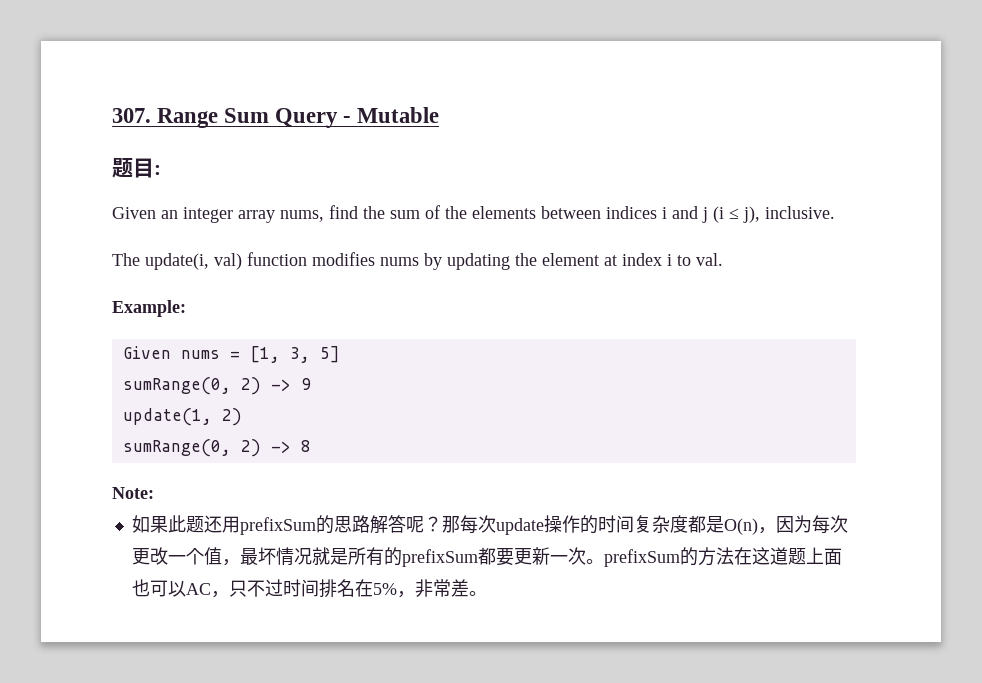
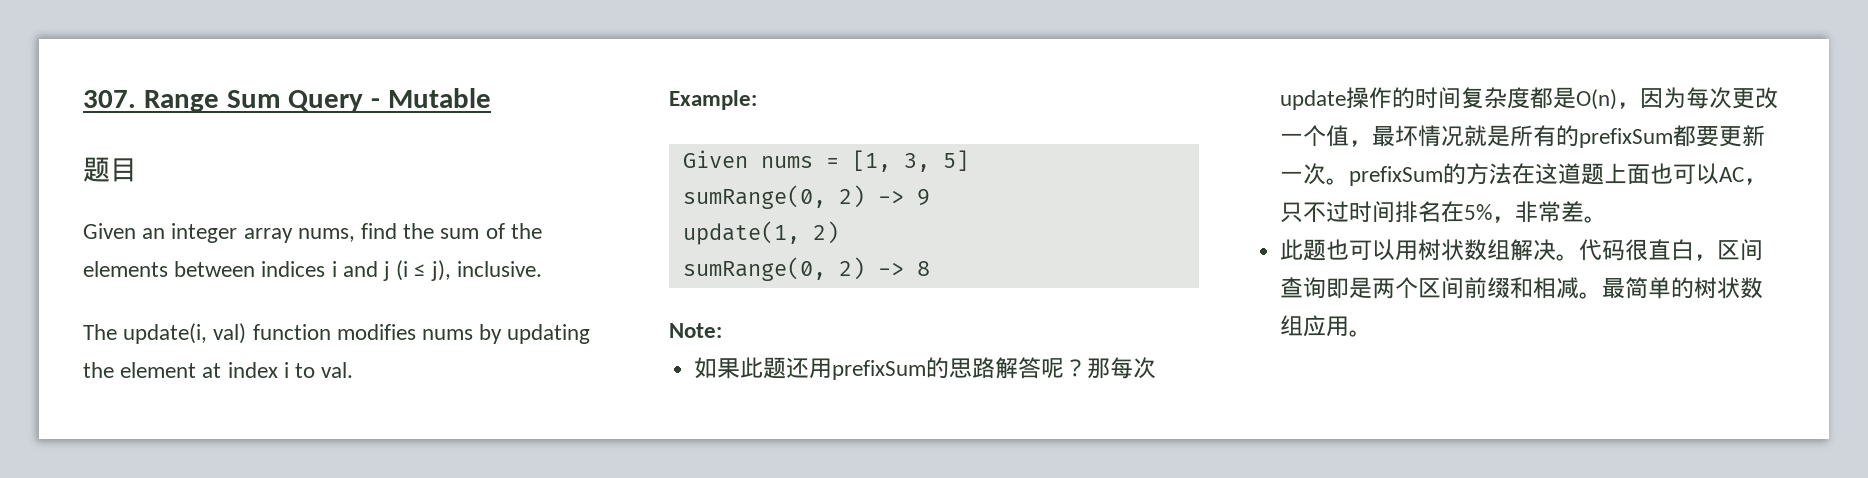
[154,165,161,175] : -> (137, 170) none
(487, 593) none -> [1280,239,1764,261] [1280,277,1764,299] [1280,315,1373,337] // 此题也可以用树状数组解决。代码很直白，区间查询即是两个区间前缀和相减。最简单的树状数组应用。

